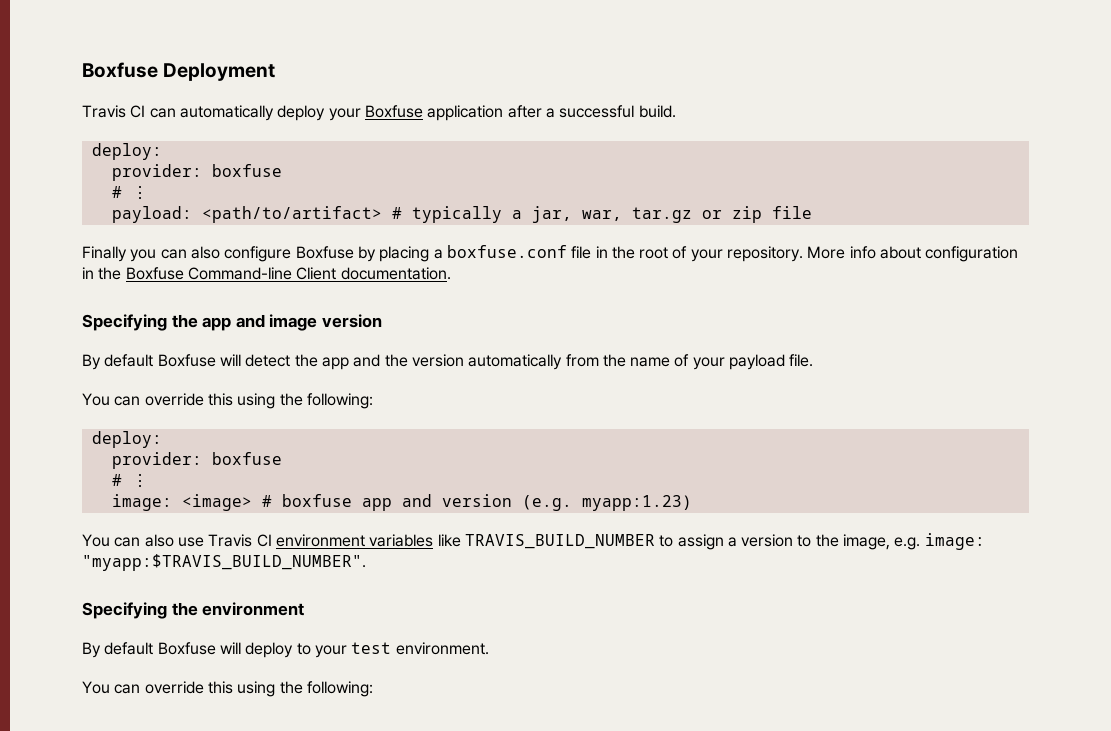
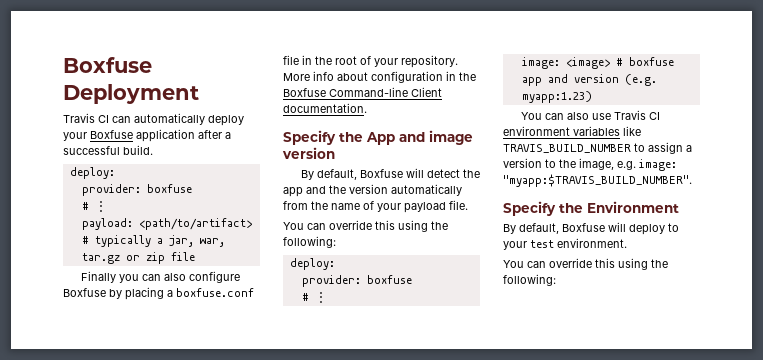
[82,314,232,331] Specifying the app -> [283,130,395,145] Specify the App
[104,354,154,367] default -> [316,169,357,180] default,
[82,602,305,619] [82,642,154,658] Specifying the environment // By default -> [503,201,679,216] [503,223,559,234] Specify the Environment // By default,

